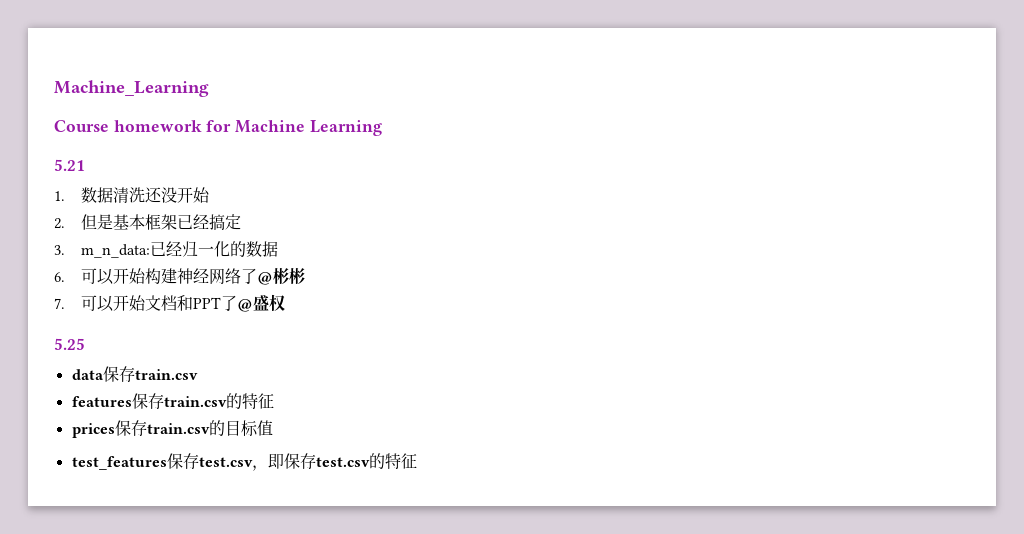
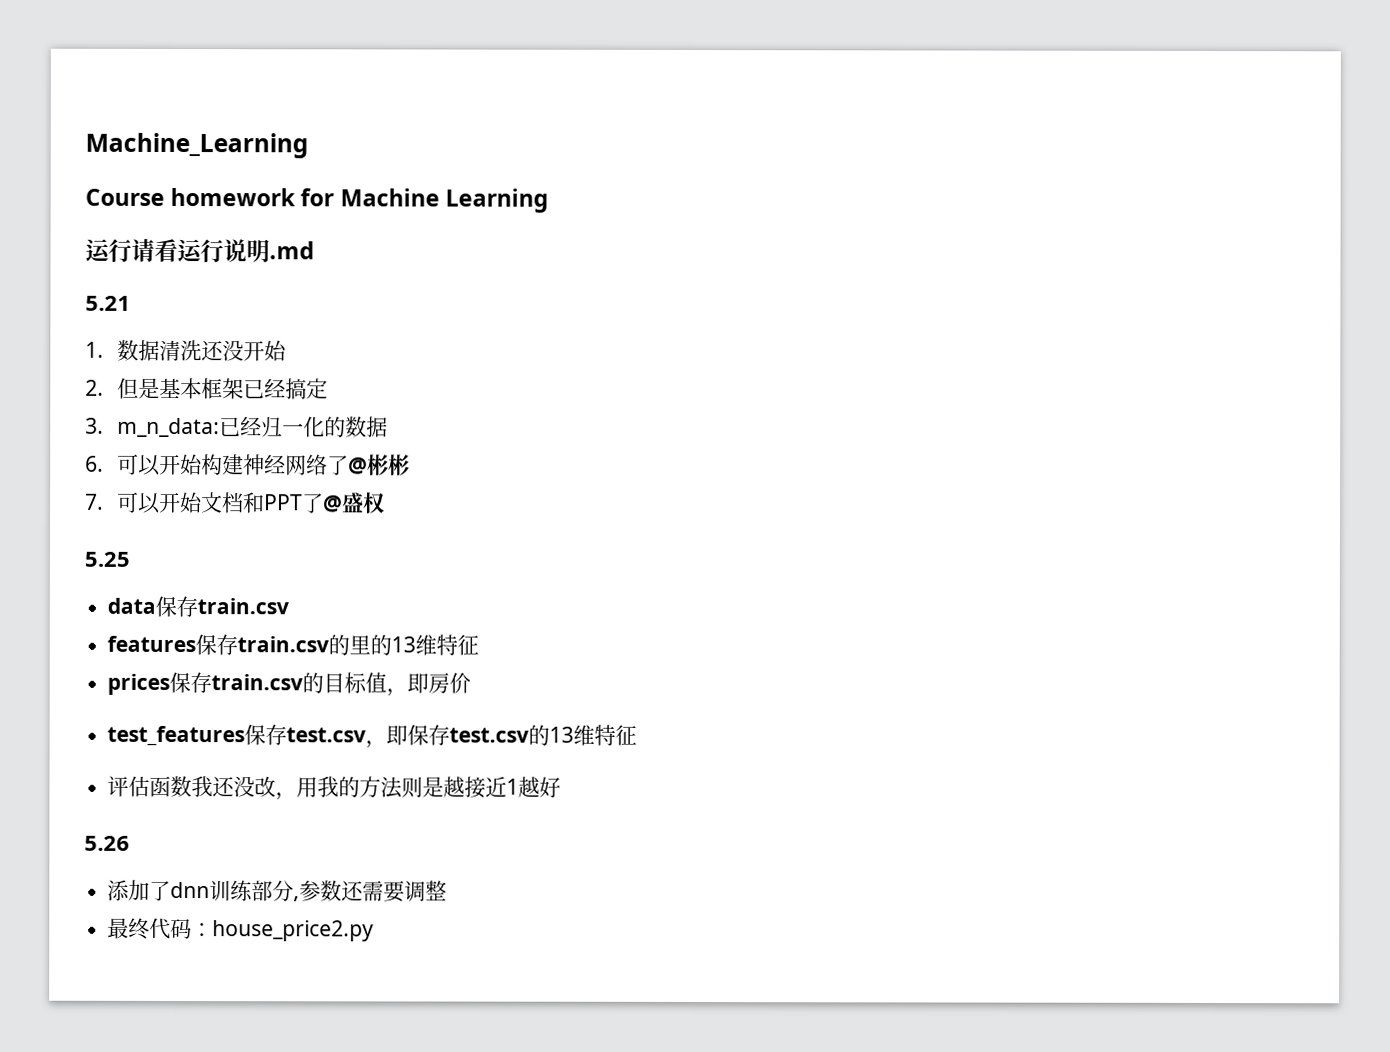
(382, 128) none -> [85,238,315,264] // 运行请看运行说明.md
(242, 401) none -> [349,634,438,656] 里的13维
(273, 428) none -> [386,672,472,697] ，即房价
[384,453,417,470] 特征 -> [549,724,638,746] [107,775,562,801] [84,835,130,851] [107,879,448,903] [107,917,375,942] 13维特征 // 评估函数我还没改，用我的方法则是越接近1越好 // 5.26 // 添加了dnn训练部分,参数还需要调整 // 最终代码：house_price2.py

